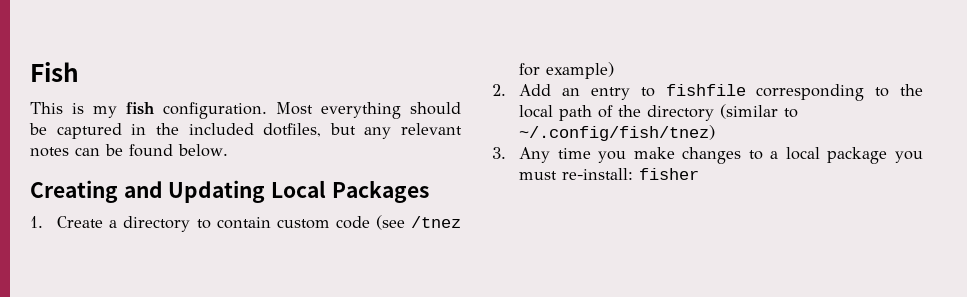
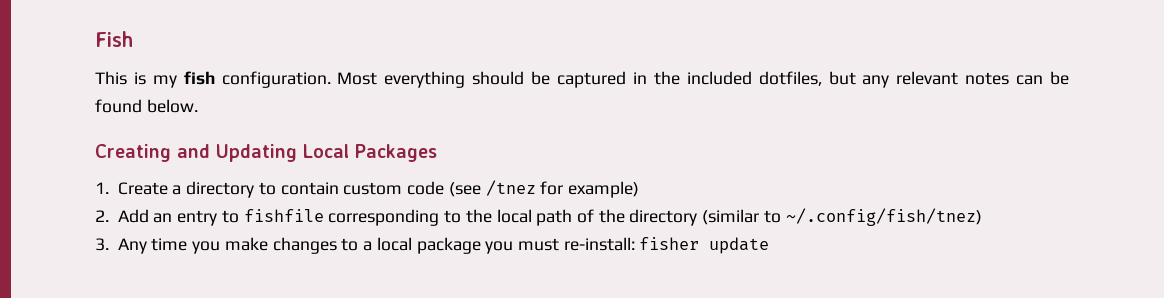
(700, 174) none -> [709,237,770,254] update

